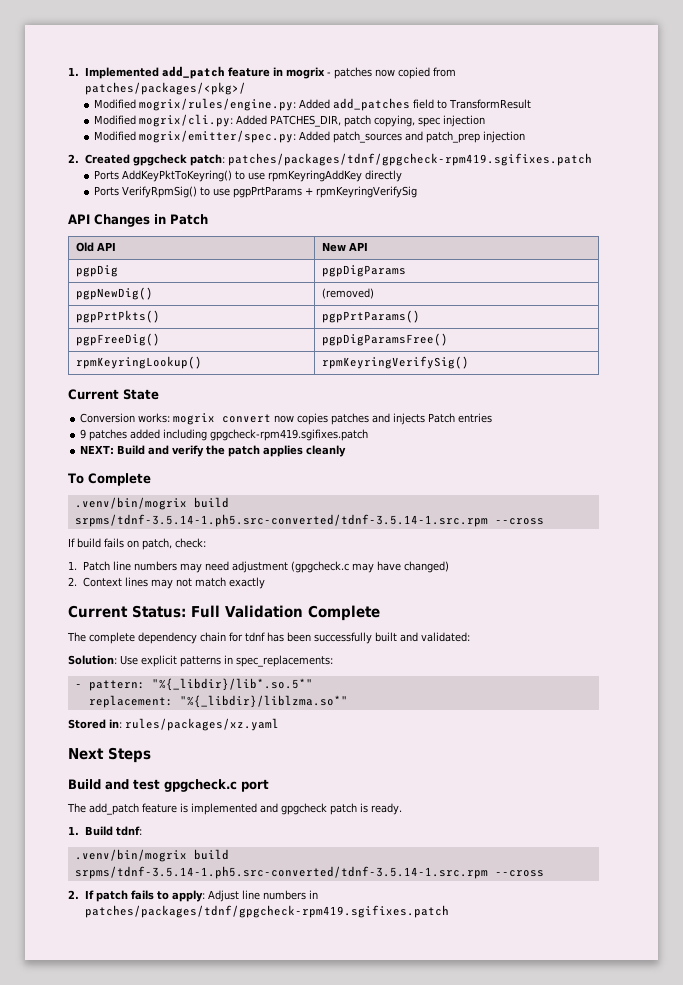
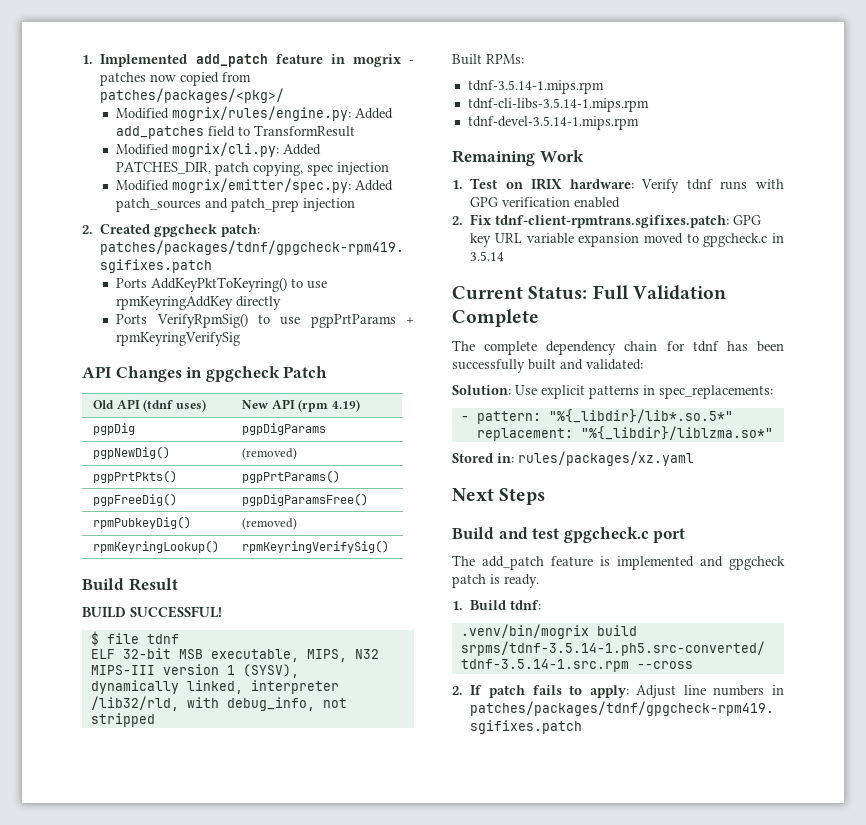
(166, 219) none -> [205,366,280,382] gpgcheck
(116, 246) none -> [143,399,206,412] (tdnf uses)
(368, 246) none -> [298,399,360,412] (rpm 4.19)
(448, 339) none -> [93,516,192,529] [242,517,298,530] // rpmPubkeyDig() | (removed)
[68,389,159,400] [80,413,493,425] [80,429,369,441] [80,445,347,457] [68,473,151,486] [74,497,229,510] [74,514,544,527] [68,538,206,550] [68,561,449,573] [68,577,265,589] Current State // Conversion works: mogrix convert now copies patches and injects Patch entries // 9 patches added including gpgcheck-rpm419.sgifixes.patch // NEXT: Build and verify the patch applies cleanly // To Complete // .venv/bin/mogrix build srpms/tdnf-3.5.14-1.ph5.src-converted/tdnf-3.5.14-1.src.rpm --cross // If build fails on patch, check: // 1. Patch line numbers may need adjustment (gpgcheck.c may have changed) // 2. Context lines may not match exactly -> [82,578,178,591] [82,606,222,618] [90,631,179,646] [90,648,379,662] [90,664,299,678] [90,680,339,694] [90,696,347,711] [90,713,155,727] [452,54,524,65] [467,80,604,94] [467,98,649,112] [467,116,639,130] [452,150,584,166] [452,178,784,193] [470,197,621,208] [452,214,762,228] [470,233,784,247] [470,251,505,261] Build Result // BUILD SUCCESSFUL! // $ file tdnf // ELF 32-bit MSB executable, MIPS, N32 MIPS-III version 1 (SYSV), // dynamically linked, interpreter /lib32/rld, with debug_info, not stripped // Built RPMs: // tdnf-3.5.14-1.mips.rpm // tdnf-cli-libs-3.5.14-1.mips.rpm // tdnf-devel-3.5.14-1.mips.rpm // Remaining Work // 1. Test on IRIX hardware: Verify tdnf runs with GPG verification enabled // 2. Fix tdnf-client-rpmtrans.sgifixes.patch: GPG key URL variable expansion moved to gpgcheck.c in 3.5.14

